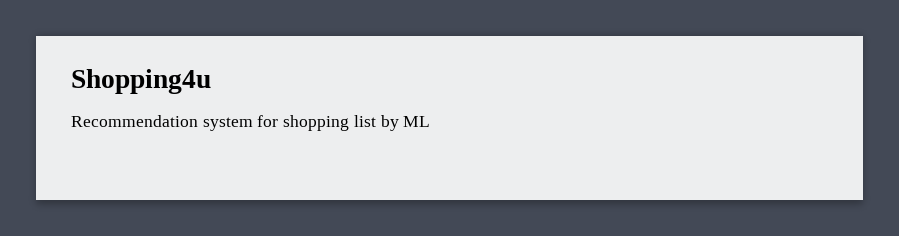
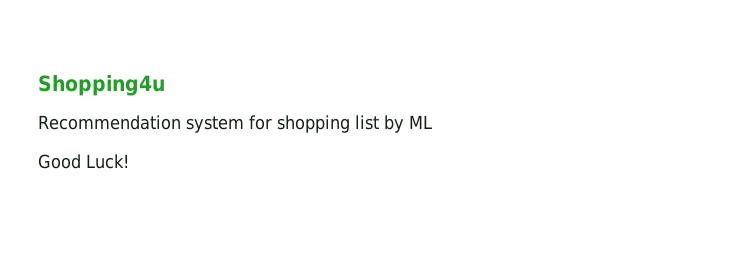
(431, 121) none -> [38,154,129,169] // Good Luck!

